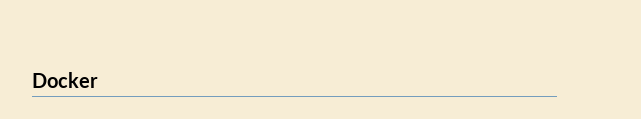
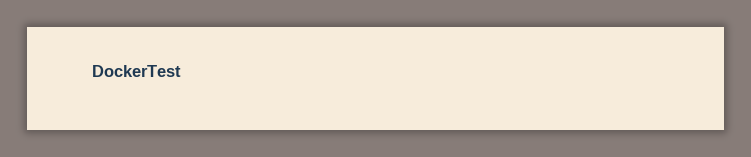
[32,72,98,88] Docker -> [92,65,181,77] DockerTest

